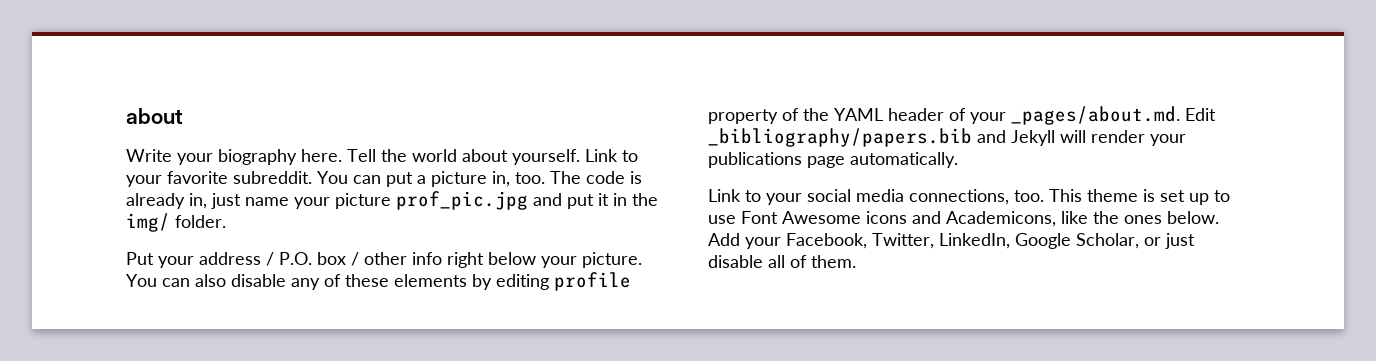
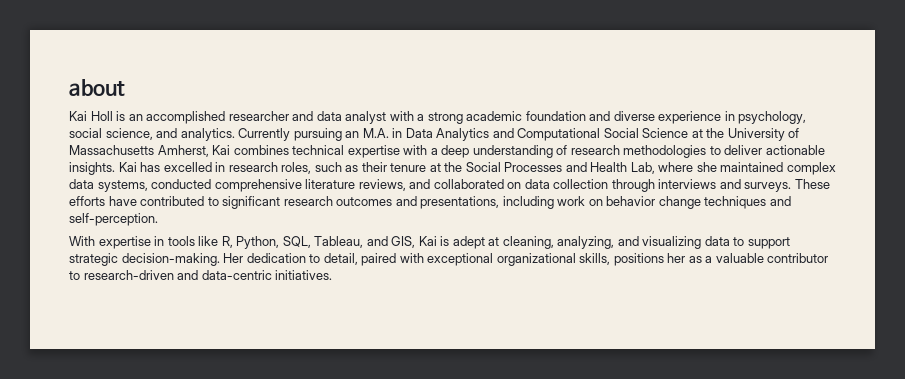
[126,149,638,165] [126,171,642,187] [126,191,658,210] [126,213,226,232] [126,252,642,268] [126,272,631,291] [708,106,1216,125] [708,128,1186,147] [708,152,958,168] [708,189,1230,205] [708,211,1219,227] [708,233,1195,249] [708,255,856,268] Write your biography here. Tell the world about yourself. Link to your favorite subreddit. You can put a picture in, too. The code is already in, just name your picture prof_pic.jpg and put it in the img/ folder. // Put your address / P.O. box / other info right below your picture. You can also disable any of these elements by editing profile property of the YAML header of your _pages/about.md. Edit _bibliography/papers.bib and Jekyll will render your publications page automatically. // Link to your social media connections, too. This theme is set up to use Font Awesome icons and Academicons, like the ones below. Add your Facebook, Twitter, LinkedIn, Google Scholar, or just disable all of them. -> [69,111,807,124] [69,128,800,141] [69,145,825,158] [69,162,836,175] [69,179,830,192] [69,196,791,209] [69,213,158,226] [69,236,790,249] [69,253,829,266] [69,270,333,280] Kai Holl is an accomplished researcher and data analyst with a strong academic foundation and diverse experience in psychology, social science, and analytics. Currently pursuing an M.A. in Data Analytics and Computational Social Science at the University of Massachusetts Amherst, Kai combines technical expertise with a deep understanding of research methodologies to deliver actionable insights. Kai has excelled in research roles, such as their tenure at the Social Processes and Health Lab, where she maintained complex data systems, conducted comprehensive literature reviews, and collaborated on data collection through interviews and surveys. These efforts have contributed to significant research outcomes and presentations, including work on behavior change techniques and self-perception. // With expertise in tools like R, Python, SQL, Tableau, and GIS, Kai is adept at cleaning, analyzing, and visualizing data to support strategic decision-making. Her dedication to detail, paired with exceptional organizational skills, positions her as a valuable contributor to research-driven and data-centric initiatives.

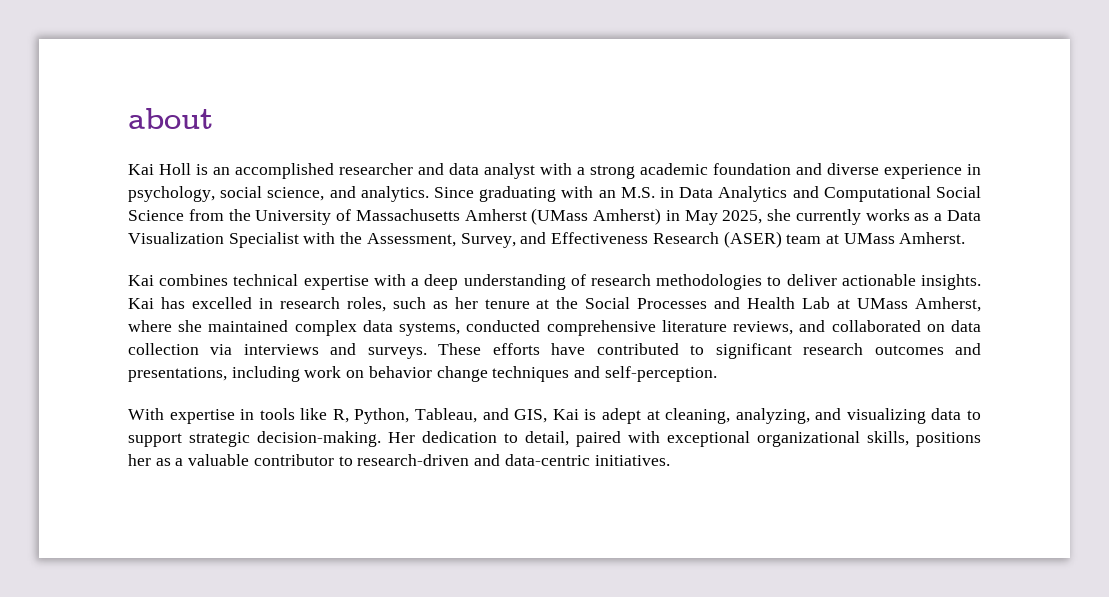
[238,128,389,141] Currently pursuing an M.A. -> [433,186,655,202] Since graduating with an M.S.
[691,129,703,138] at -> [188,209,224,221] from
[157,145,209,157] Amherst, -> [464,208,981,225] [128,231,966,248] Amherst (UMass Amherst) in May 2025, she currently works as a Data Visualization Specialist with the Assessment, Survey, and Effectiveness Research (ASER) team at UMass Amherst. //
[361,162,387,172] their -> [454,297,478,309] her
[630,162,655,174] Lab, -> [802,297,981,312] Lab at UMass Amherst,
[611,179,655,192] through -> [210,344,233,355] via
[282,236,311,248] SQL, -> (410, 416) none

